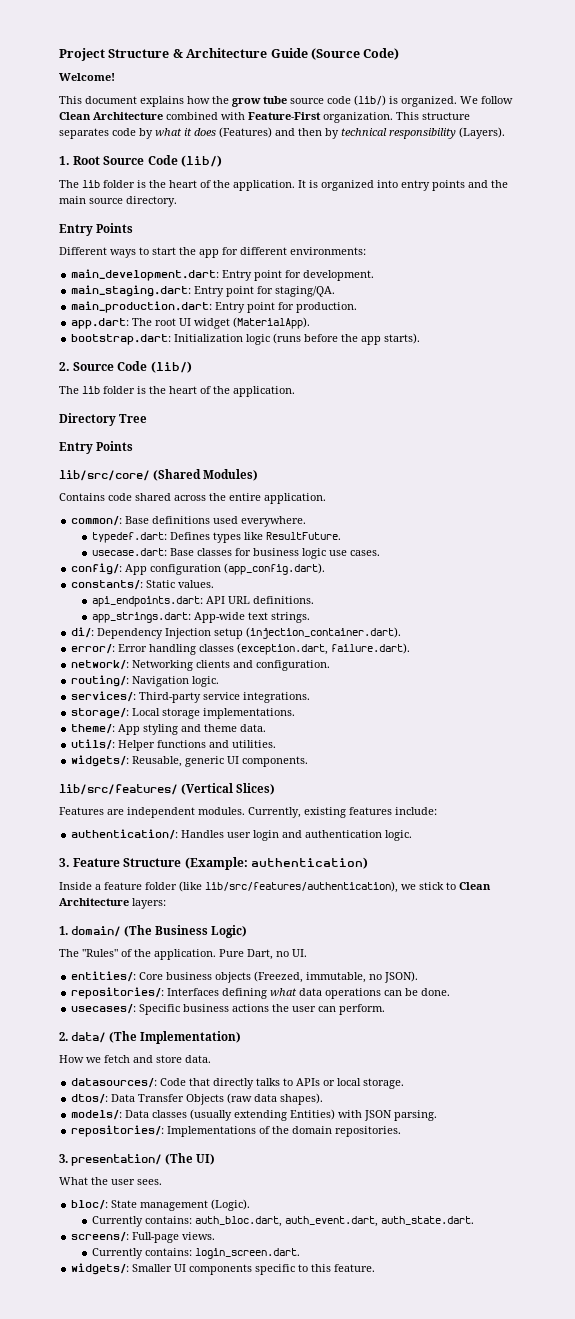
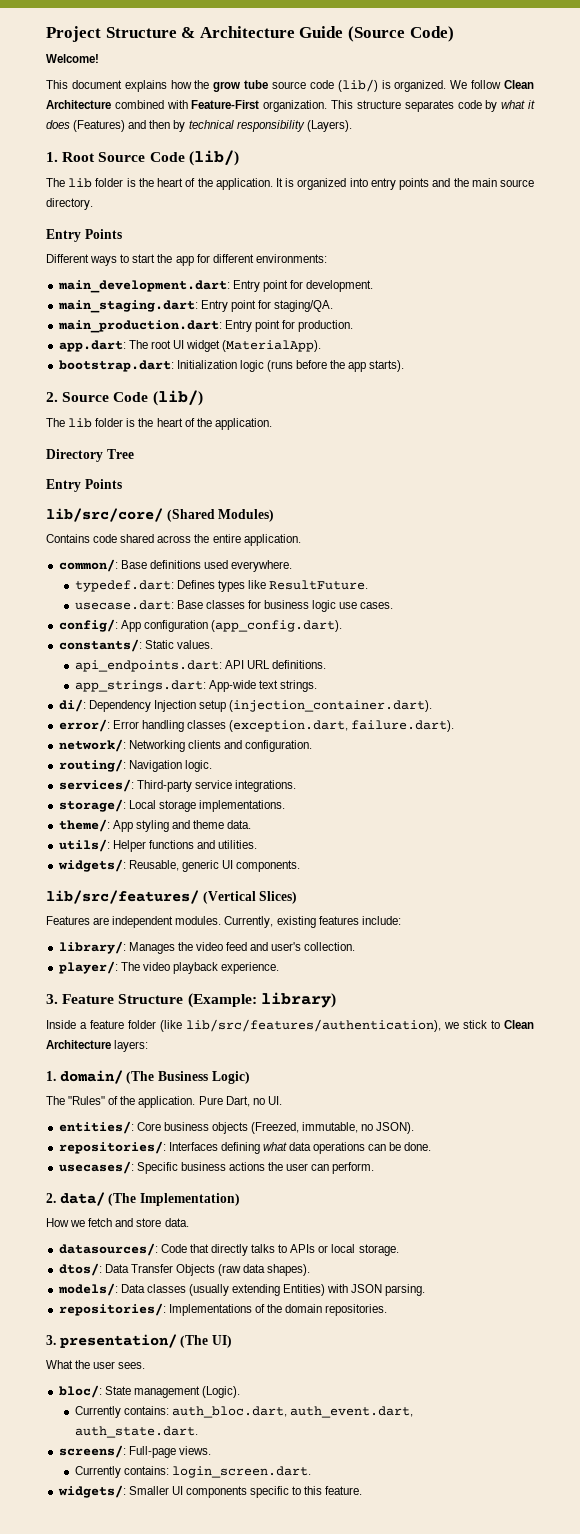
[71,829,413,841] authentication/: Handles user login and authentication logic. -> [58,941,356,954] [58,961,280,974] library/: Manages the video feed and user's collection. // player/: The video playback experience.
[250,857,368,869] authentication) -> [260,992,336,1008] library)

